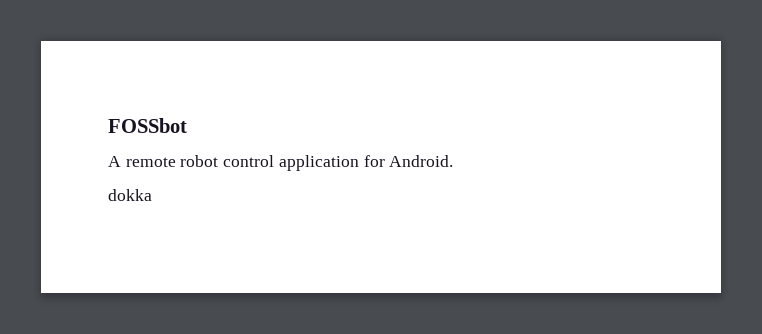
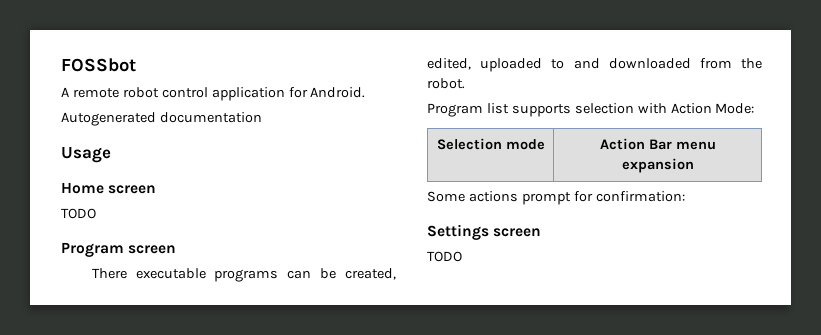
[108,189,152,201] dokka -> [61,112,262,126] [61,146,111,163] [61,182,157,194] [61,208,96,219] [61,242,177,257] [91,268,397,282] [427,58,762,72] [427,78,465,89] [427,103,755,117] [436,138,545,150] [599,138,716,150] [621,158,694,173] [427,191,685,205] [427,224,542,240] [427,251,462,262] Autogenerated documentation // Usage // Home screen // TODO // Program screen // There executable programs can be created, edited, uploaded to and downloaded from the robot. // Program list supports selection with Action Mode: // Selection mode | Action Bar menu expansion // Some actions prompt for confirmation: // Settings screen // TODO

